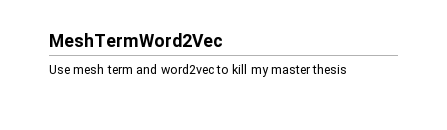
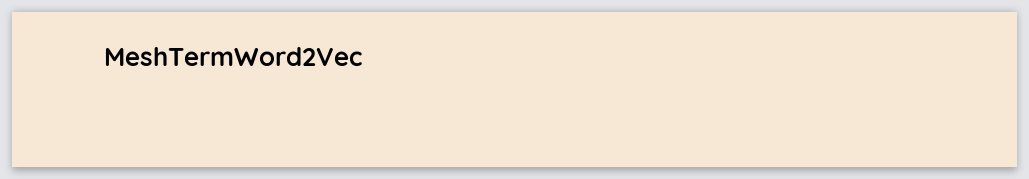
[49,64,348,77] // Use mesh term and word2vec to kill my master thesis -> (362, 56) none

